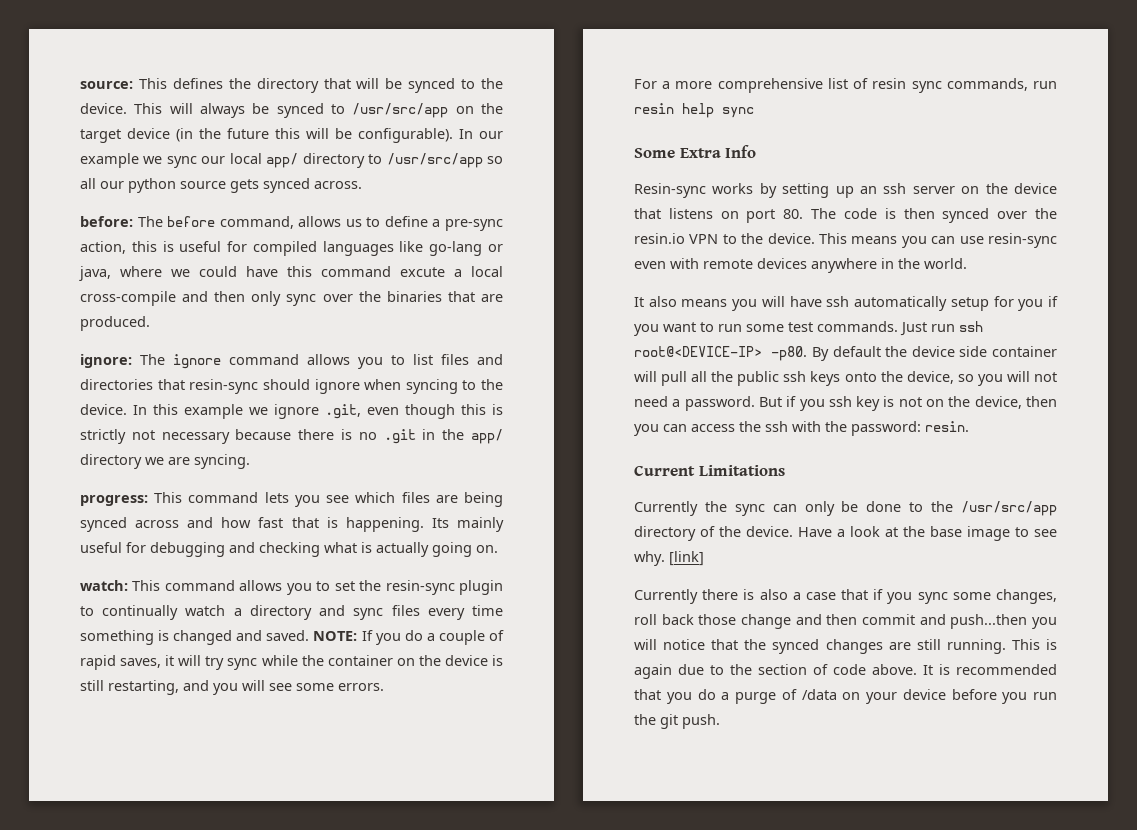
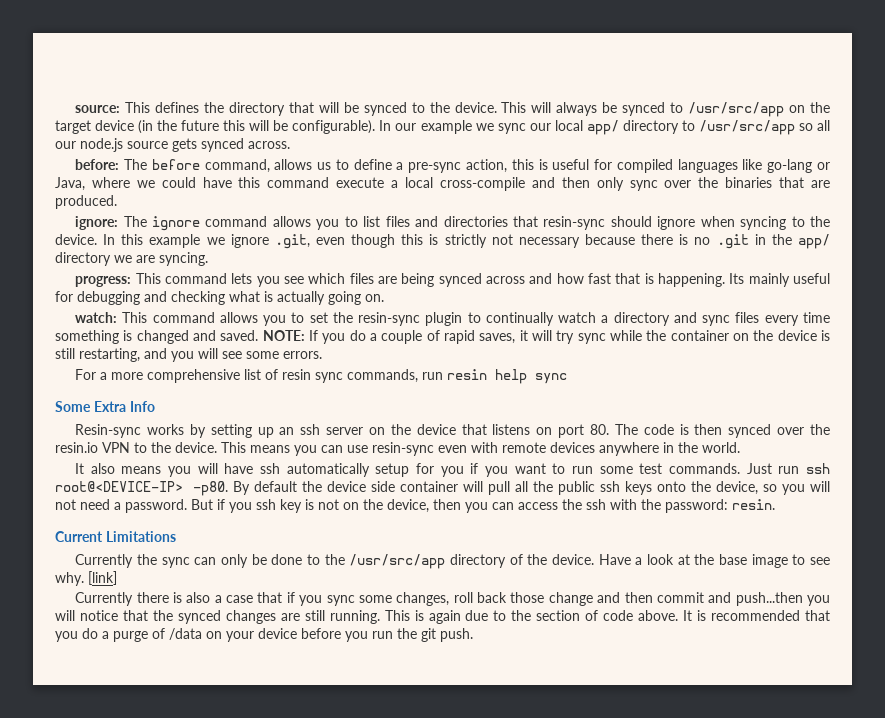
[128,178,176,193] python -> [80,138,123,152] node.js
[79,266,111,281] java, -> [55,177,85,191] Java,
[400,267,445,277] excute -> [336,177,385,188] execute

